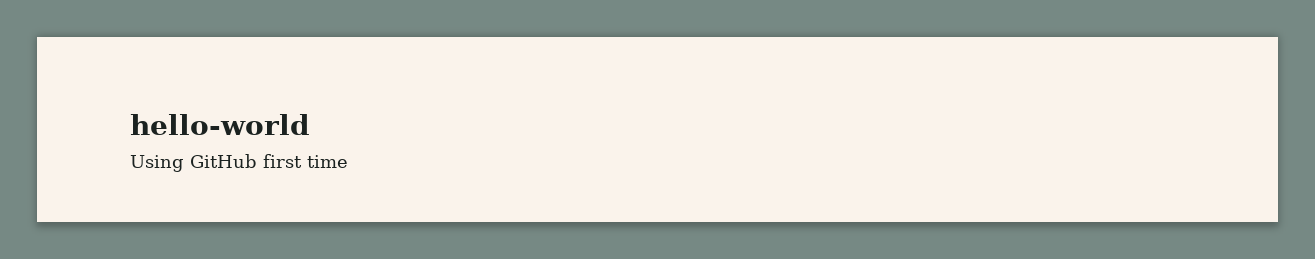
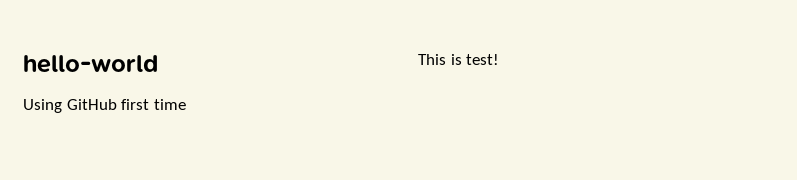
(348, 161) none -> [418,54,500,65] // This is test!

